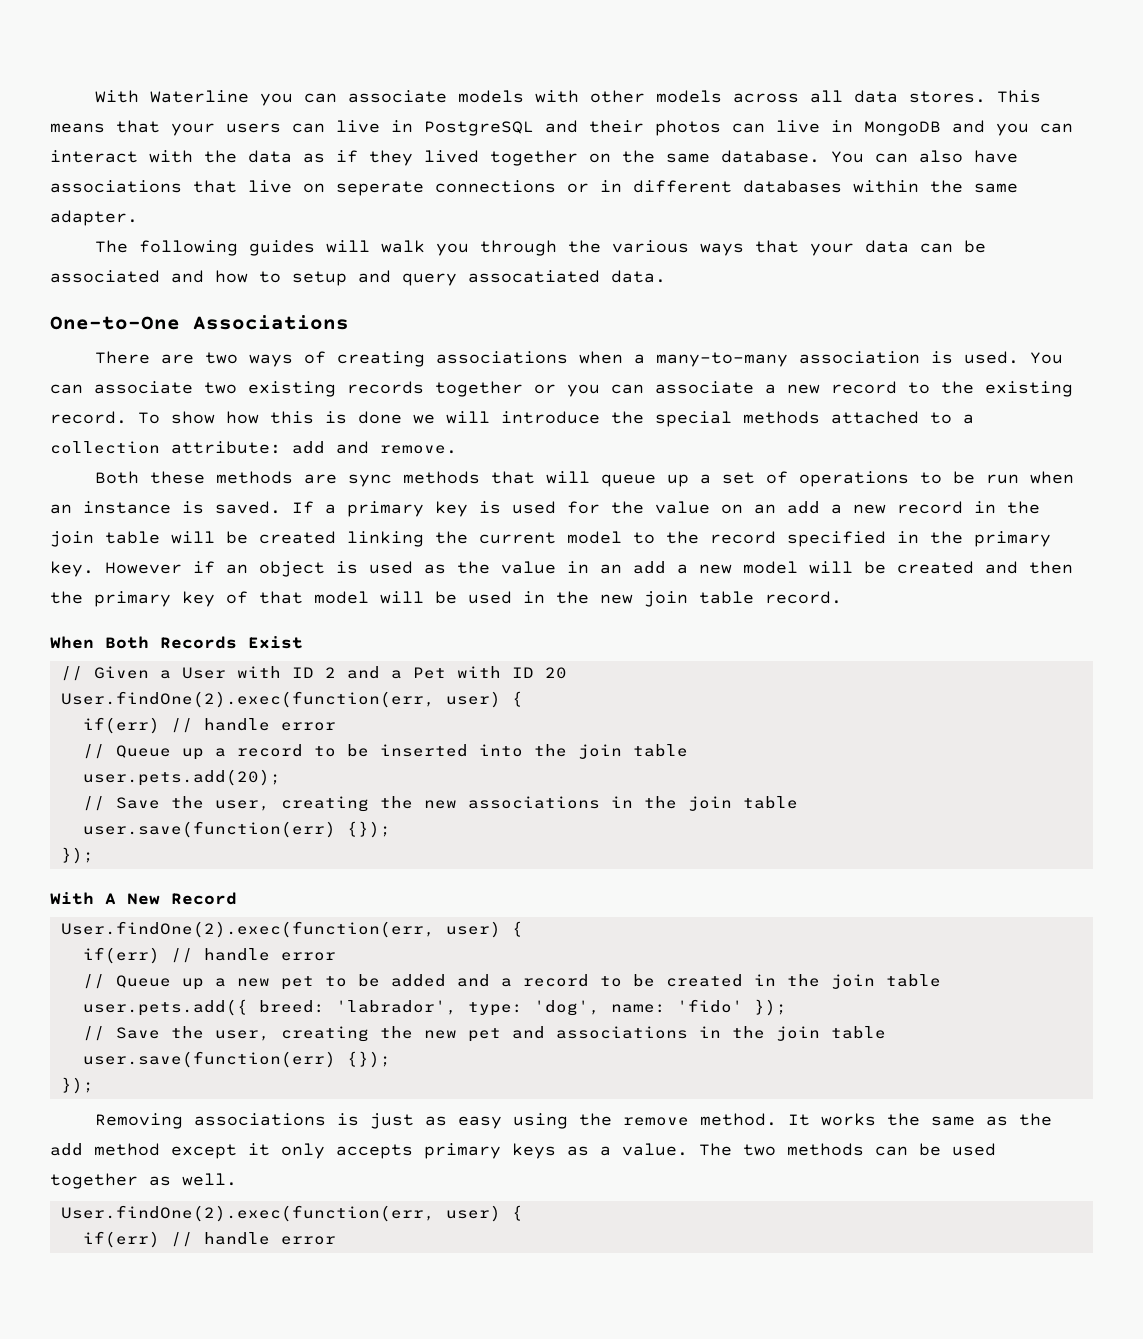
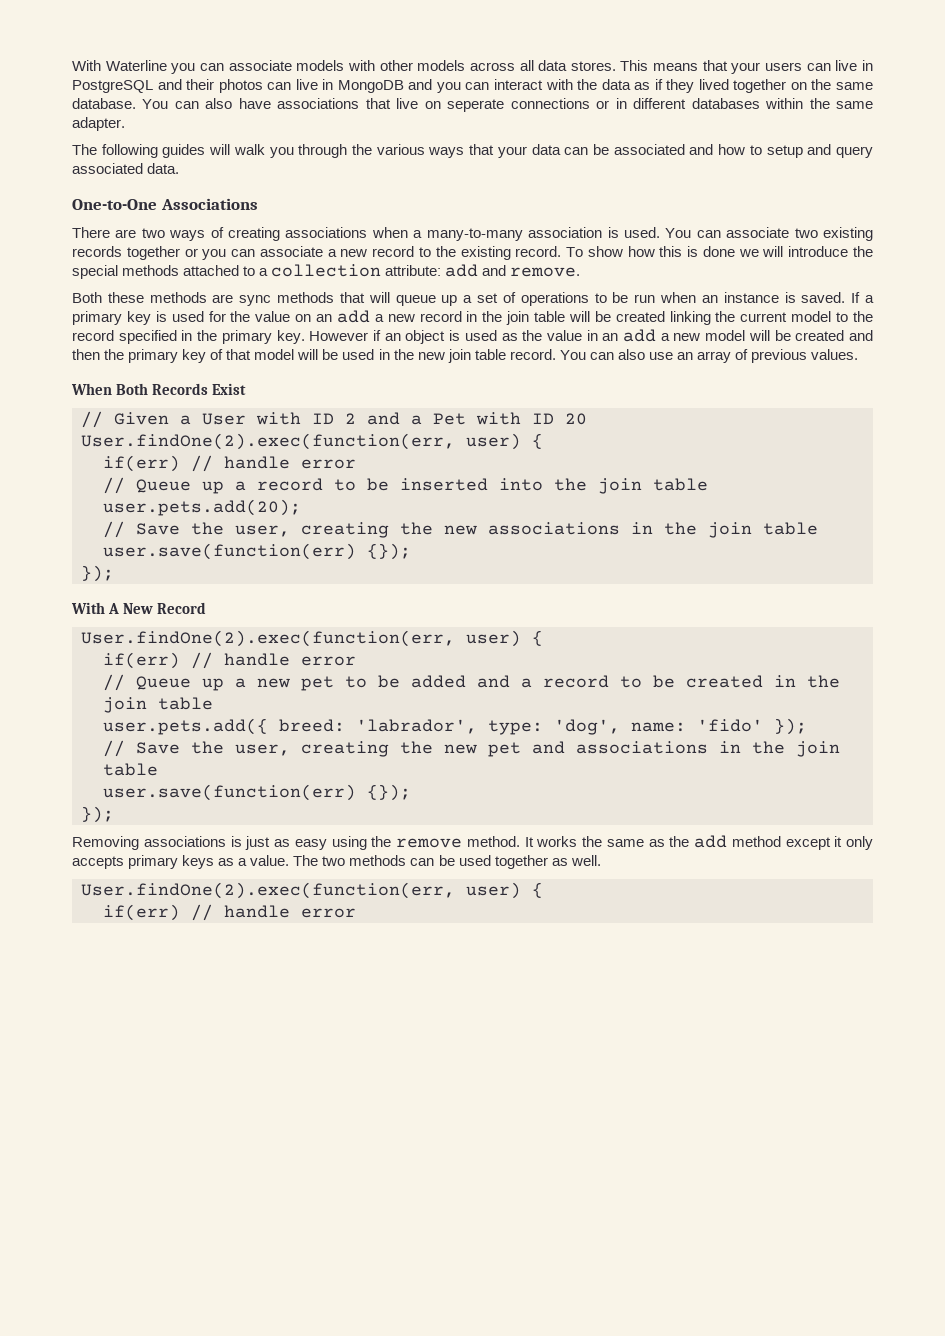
[468,270,600,283] assocatiated -> [72,163,143,174] associated
(842, 597) none -> [559,349,859,363] You can also use an array of previous values.

